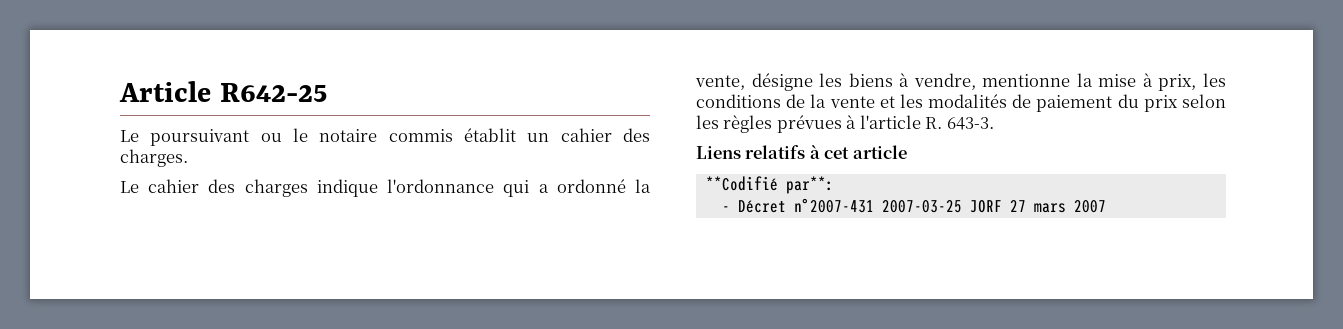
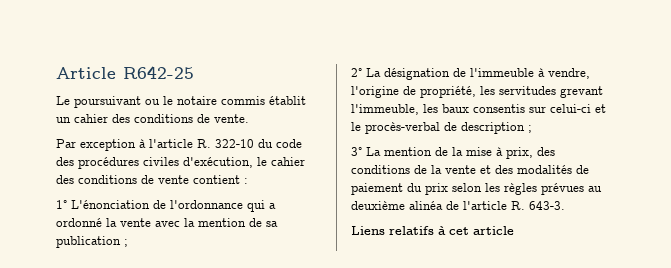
[120,149,188,167] [120,179,378,197] charges. // Le cahier des charges indique -> [134,114,249,123] [56,139,302,151] [56,157,305,169] [56,175,248,184] [56,200,166,209] conditions de vente. // Par exception à l'article R. 322-10 du code des procédures civiles d'exécution, le cahier des conditions de vente contient : // 1° L'énonciation de
[695,73,1071,91] vente, désigne les biens à vendre, mentionne -> [120,218,278,227] [56,236,128,248] [351,68,590,80] [351,86,603,98] [351,104,606,115] [351,122,532,134] [351,147,448,156] vente avec la mention de sa publication ; // 2° La désignation de l'immeuble à vendre, l'origine de propriété, les servitudes grevant l'immeuble, les baux consentis sur celui-ci et le procès-verbal de description ; // 3° La mention de
[1203,73,1226,87] les -> [537,147,555,156] des
[899,94,923,108] les -> [495,165,513,174] des
[846,115,857,129] à -> [588,186,602,192] [351,201,459,210] au deuxième alinéa de
[705,176,834,194] [721,198,1106,213] // **Codifié par**: // - Décret n°2007-431 2007-03-25 JORF 27 mars 2007 -> (514, 230) none

